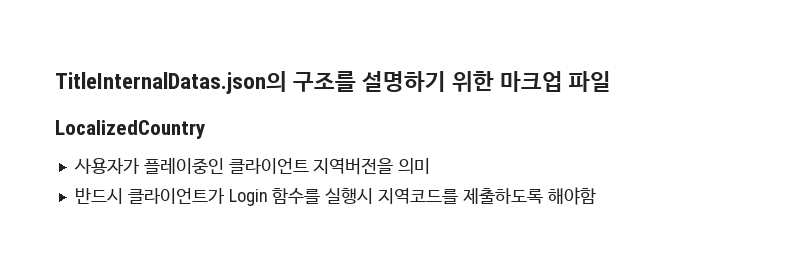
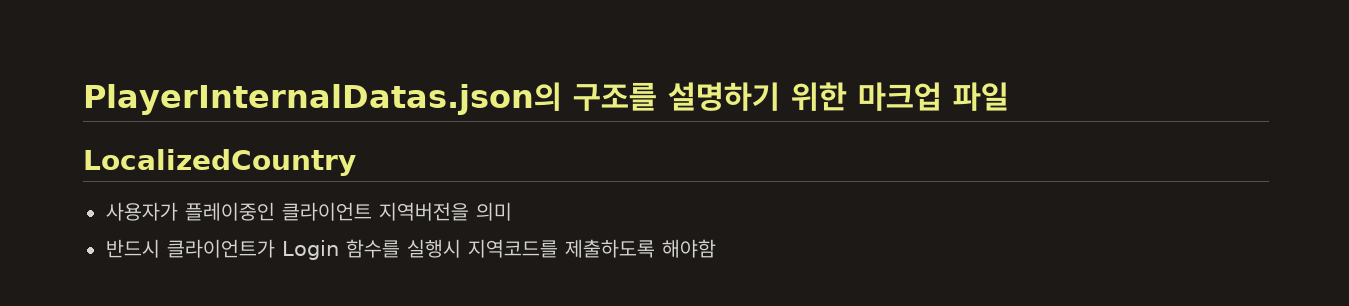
[55,71,287,94] TitleInternalDatas.json의 -> [83,82,562,115] PlayerInternalDatas.json의

